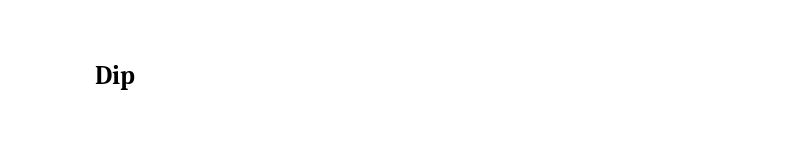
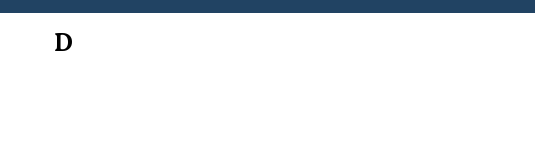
[95,65,135,90] Dip -> [54,33,73,51] D

